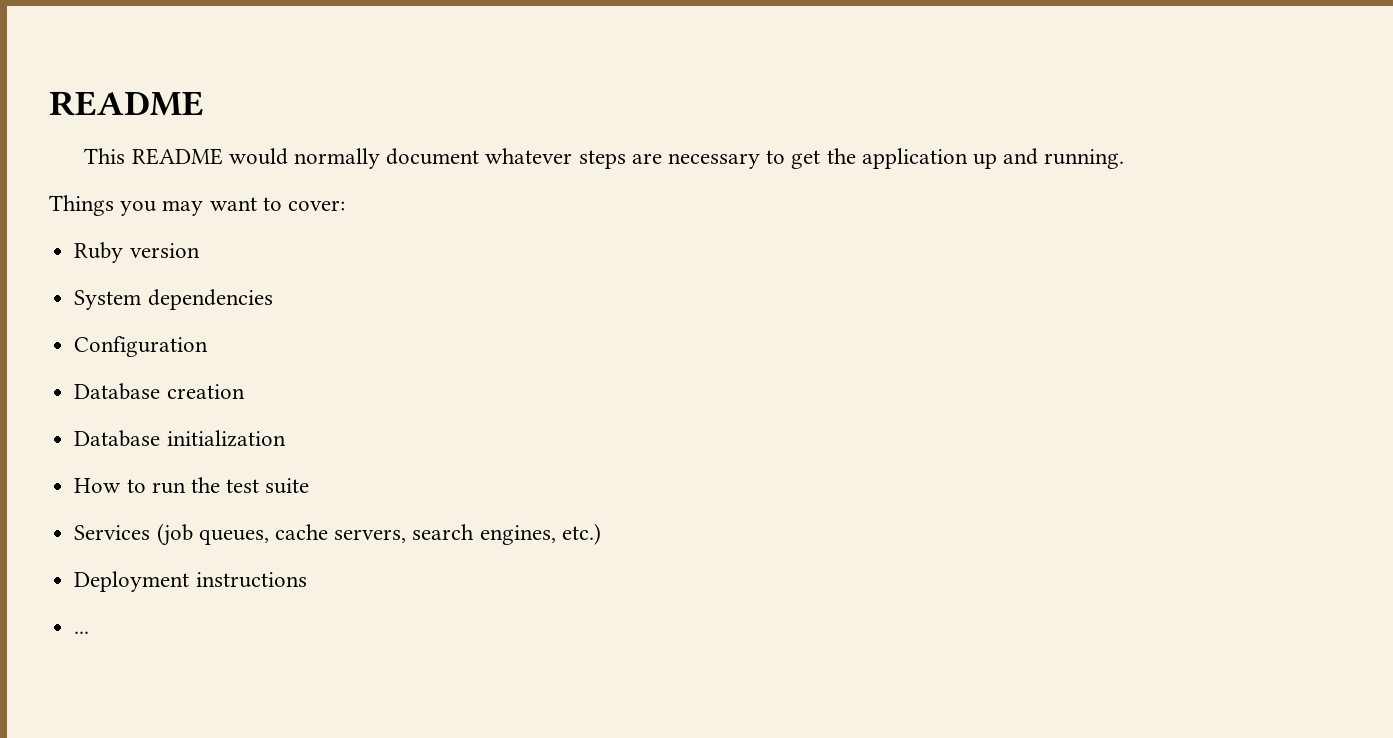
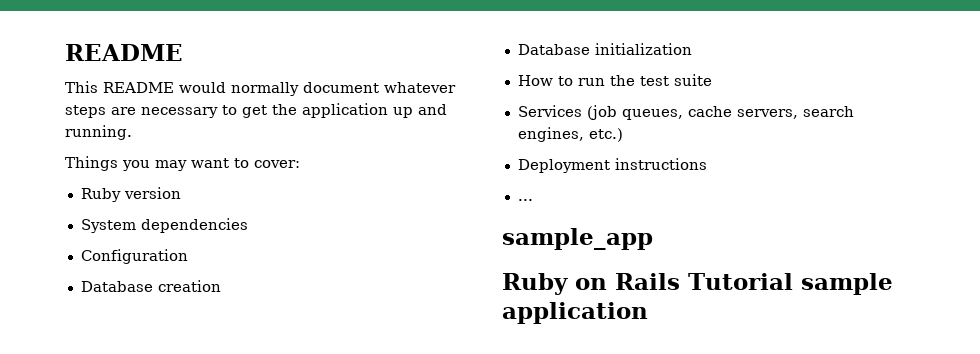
(90, 632) none -> [502,228,653,250] [502,273,893,295] [502,302,648,324] // sample_app // Ruby on Rails Tutorial sample application

